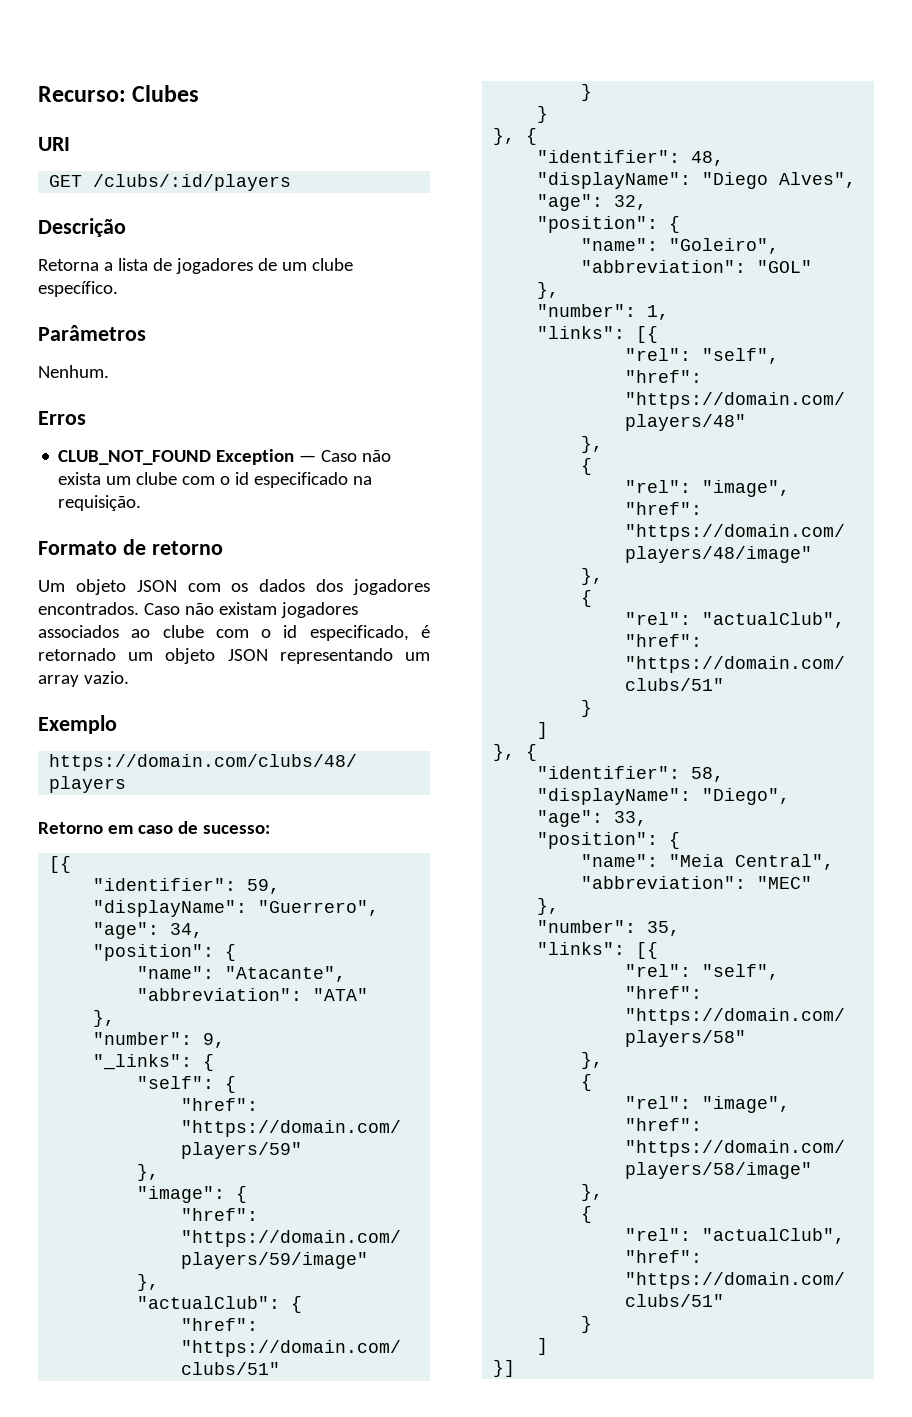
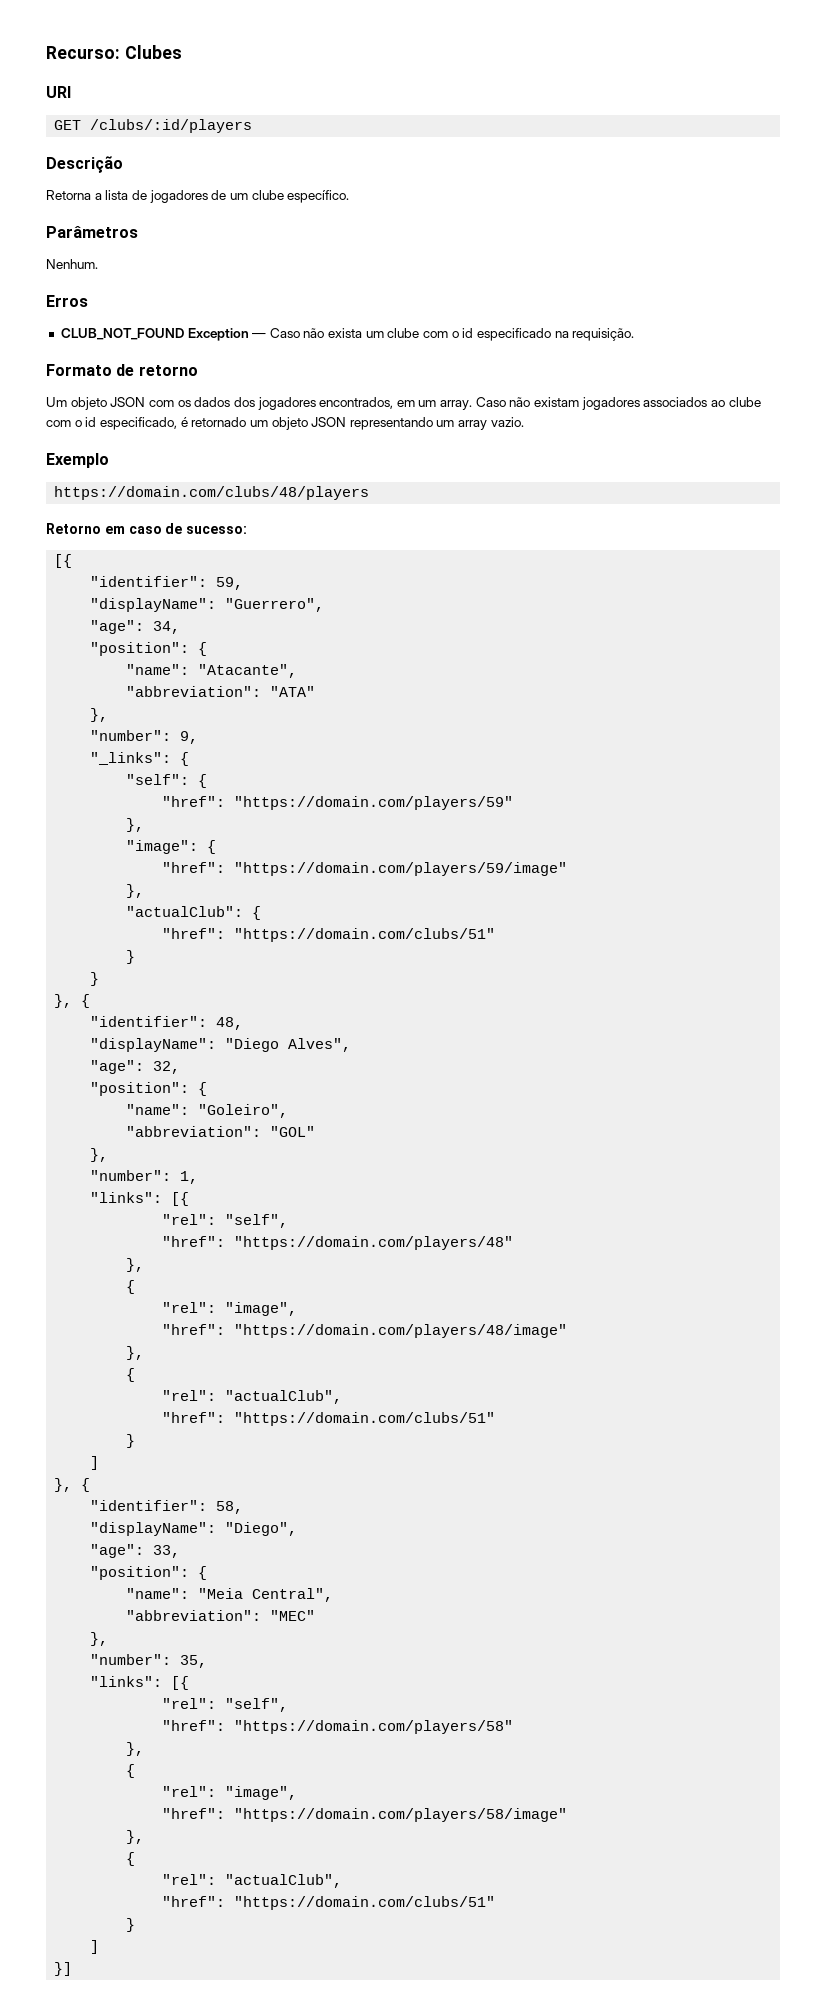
[38,602,139,615] encontrados. -> [319,397,473,410] encontrados, em um array.

